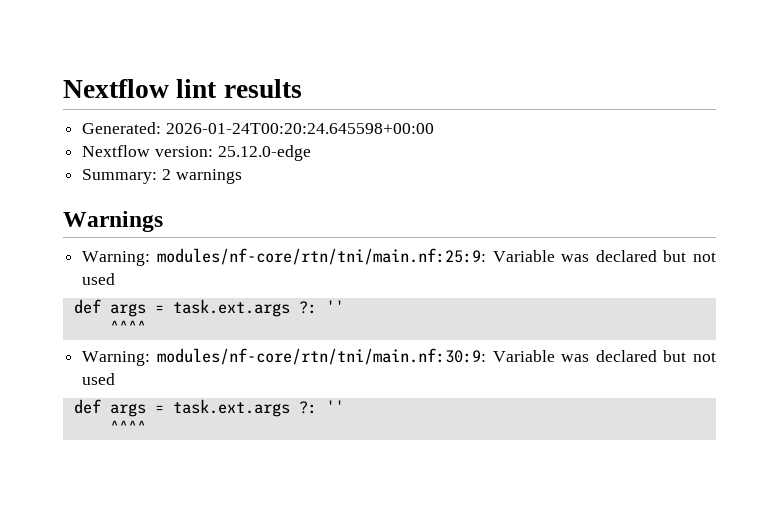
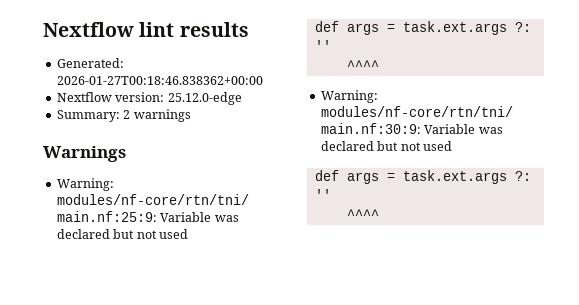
[165,123,434,134] 2026-01-24T00:20:24.645598+00:00 -> [56,76,263,85] 2026-01-27T00:18:46.838362+00:00

